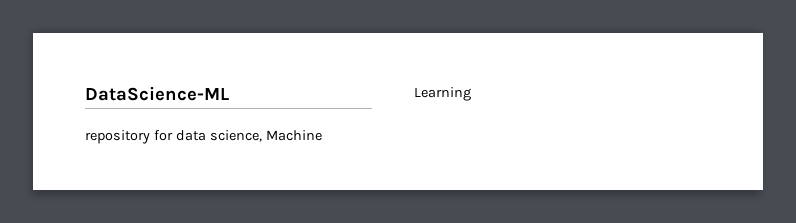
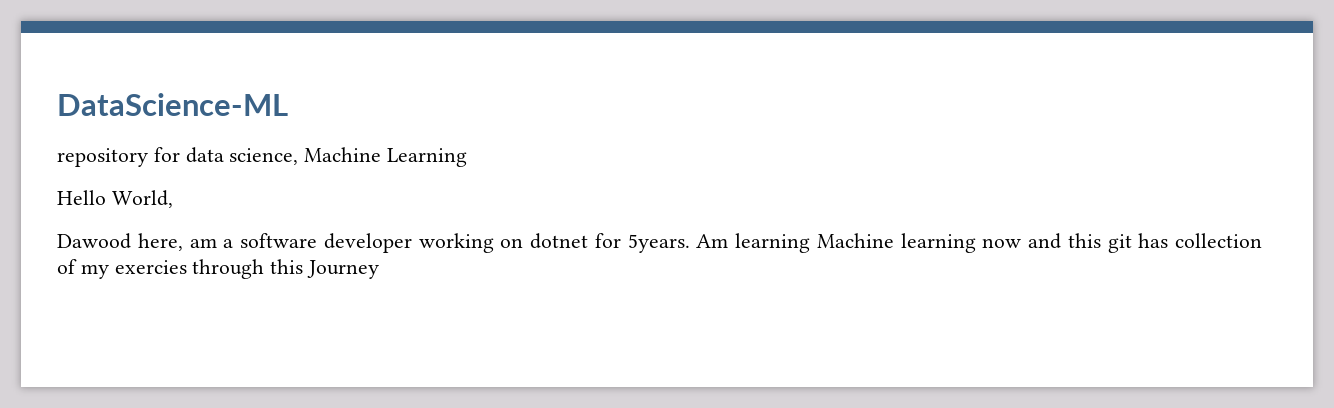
(471, 94) none -> [57,190,173,208] [57,233,1262,253] [57,259,380,279] // Hello World, // Dawood here, am a software developer working on dotnet for 5years. Am learning Machine learning now and this git has collection of my exercies through this Journey

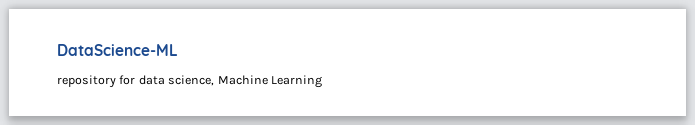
[57,190,173,208] [57,233,1262,253] [57,259,380,279] // Hello World, // Dawood here, am a software developer working on dotnet for 5years. Am learning Machine learning now and this git has collection of my exercies through this Journey -> (322, 81) none

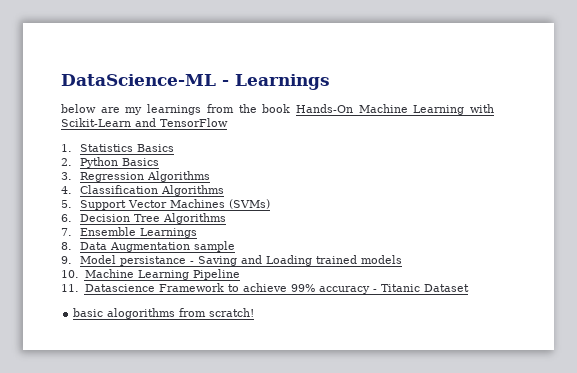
[57,75,322,88] // repository for data science, Machine Learning -> [222,74,330,90] [61,104,494,115] [61,118,228,127] [61,144,174,152] [61,157,159,168] [61,171,210,182] [61,185,224,196] [61,199,270,210] [61,213,226,224] [61,227,197,238] [61,241,235,252] [61,255,402,266] [61,269,240,280] [61,283,469,294] [73,308,255,319] - Learnings // below are my learnings from the book Hands-On Machine Learning with Scikit-Learn and TensorFlow // 1. Statistics Basics // 2. Python Basics // 3. Regression Algorithms // 4. Classification Algorithms // 5. Support Vector Machines (SVMs) // 6. Decision Tree Algorithms // 7. Ensemble Learnings // 8. Data Augmentation sample // 9. Model persistance - Saving and Loading trained models // 10. Machine Learning Pipeline // 11. Datascience Framework to achieve 99% accuracy - Titanic Dataset // basic alogorithms from scratch!

